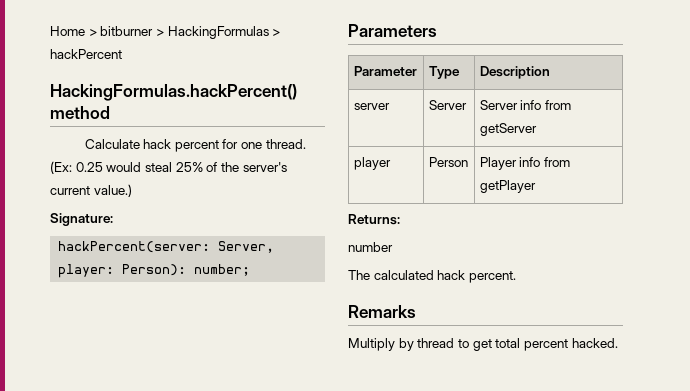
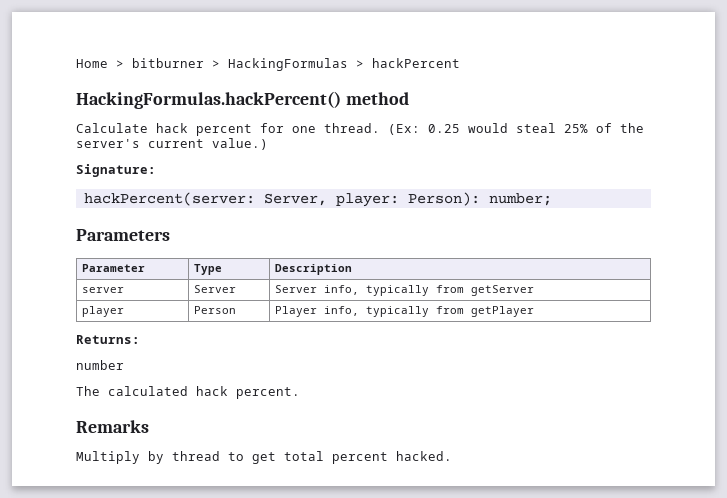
[520,100,542,110] info -> [324,285,430,296] info, typically
[519,157,541,167] info -> [324,306,430,317] info, typically

